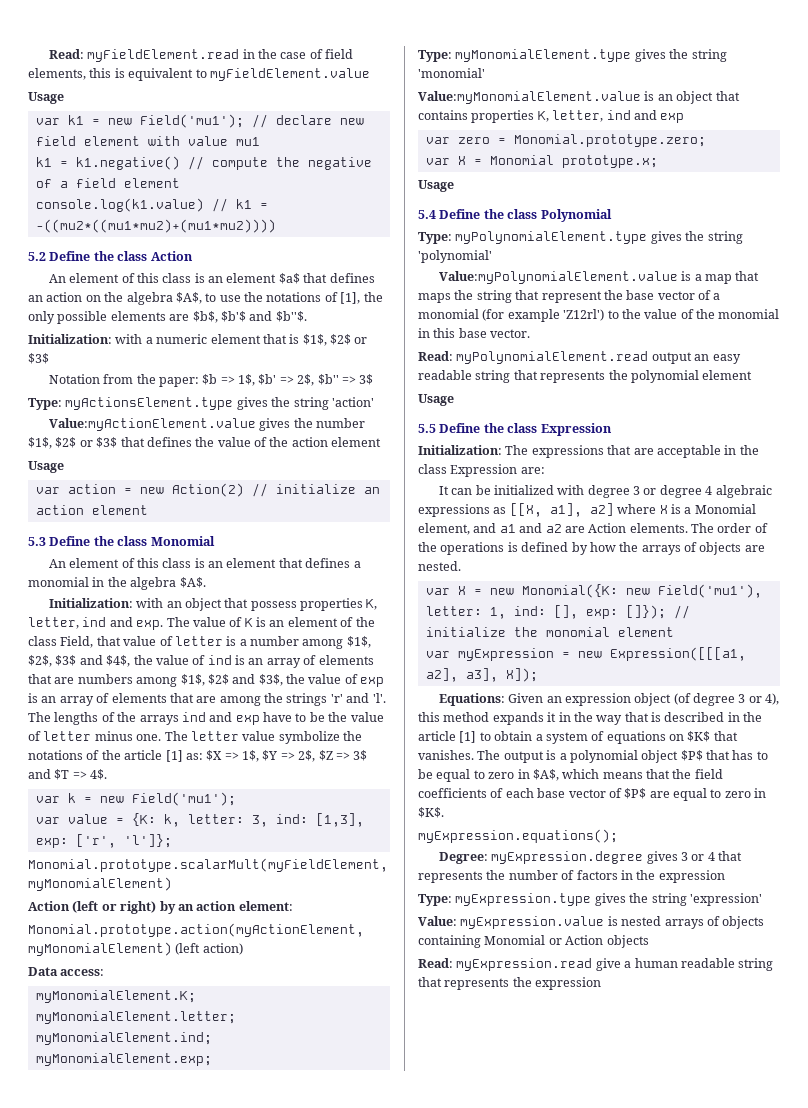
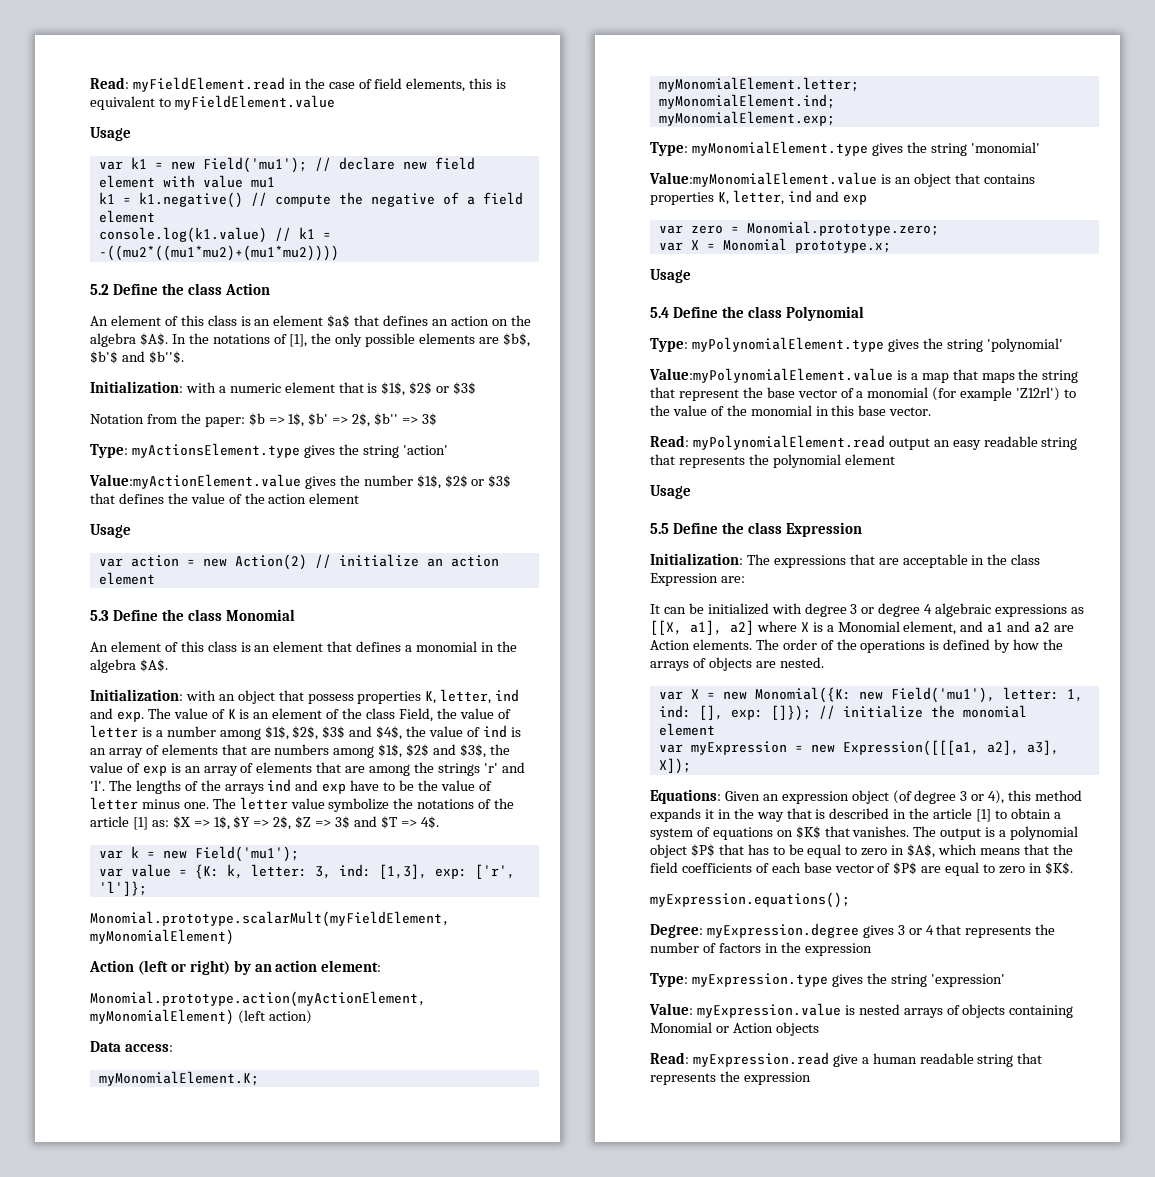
[175,292,241,304] $A$, to use -> [139,333,186,346] $A$. In
[96,636,121,646] that -> [436,708,457,719] the

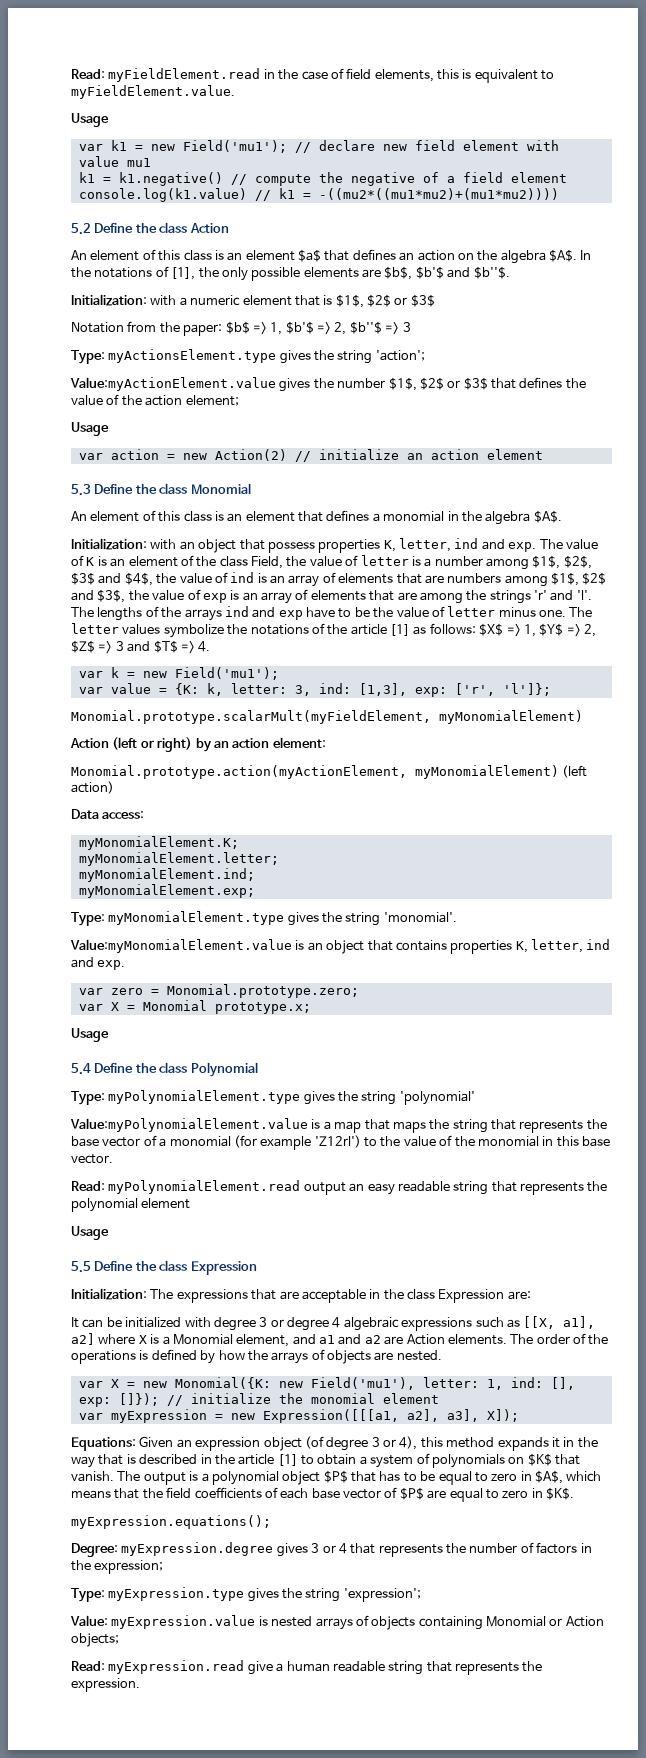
[174,95,335,110] myFieldElement.value -> [71,85,235,99] myFieldElement.value.
[248,413,437,427] $b => 1$, $b' => 2$, $b'' => 3$ -> [225,321,411,335] $b$ => 1, $b'$ => 2, $b''$ => 3
[402,445,448,455] 'action' -> [375,350,425,361] 'action';
[309,493,360,504] element -> [185,395,239,406] element;
[290,798,325,809] value -> [122,624,161,635] values
[151,816,439,830] as: $X => 1$, $Y => 2$, $Z => 3$ and $T => 4$. -> [413,623,596,637] [71,640,211,654] as follows: $X$ => 1, $Y$ => 2, $Z$ => 3 and $T$ => 4.
[970,142,1040,153] 'monomial' -> [383,912,457,923] 'monomial'.
[842,194,867,205] exp -> [97,960,126,970] exp.
[678,389,739,401] represent -> [519,1120,584,1133] represents
(1068, 610) none -> [475,1317,504,1328] such
[712,827,773,840] equations -> [431,1454,505,1468] polynomials
[852,826,910,837] vanishes. -> [71,1471,114,1482] vanish.
[804,943,872,956] expression -> [94,1560,164,1574] expression;
[930,974,1005,987] 'expression' -> [343,1588,421,1602] 'expression';
[775,1022,819,1036] objects -> [71,1633,119,1647] objects;
[743,1072,811,1085] expression -> [71,1678,140,1692] expression.

